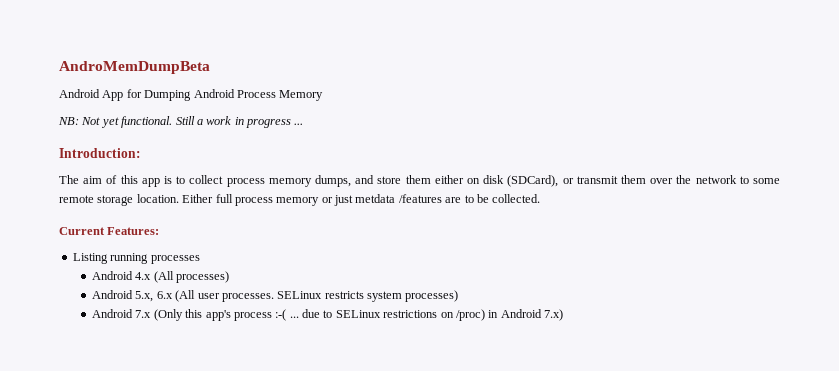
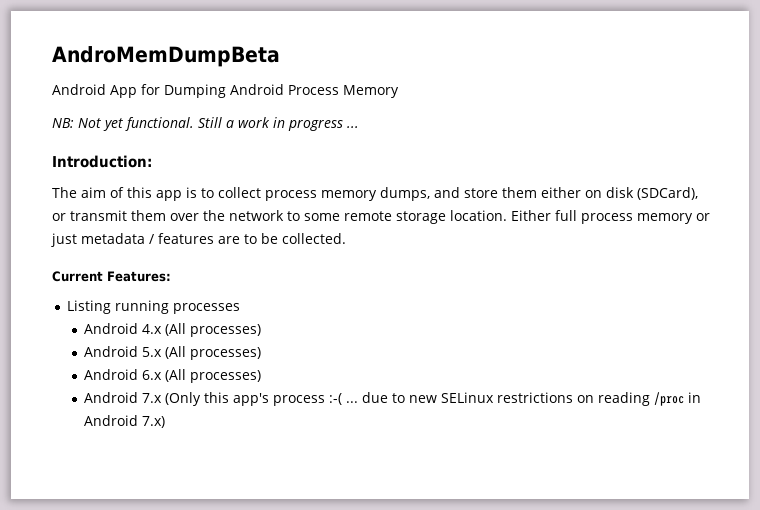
[355,194,442,203] metdata /features -> [81,233,214,244] metadata / features
[135,290,402,302] 5.x, 6.x (All user processes. SELinux restricts system -> [142,346,262,360] [84,369,187,382] 5.x (All processes) // Android 6.x (All
(333, 314) none -> [409,395,438,403] new
[455,309,485,321] /proc) -> [598,392,685,406] reading /proc

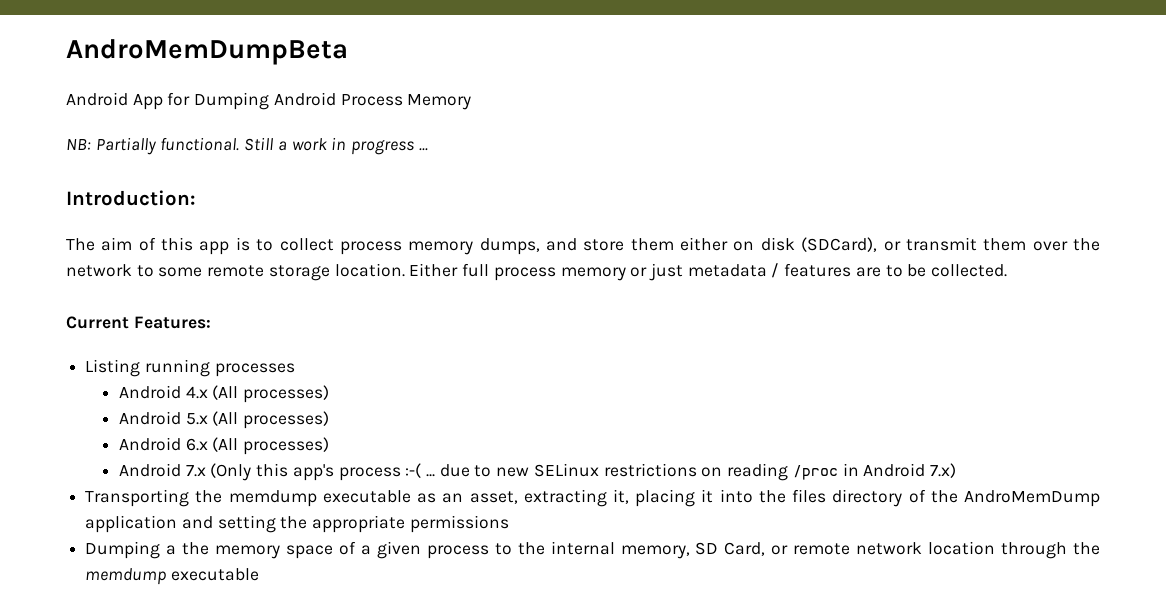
[78,118,123,131] Not yet -> [95,137,156,155] Partially
(166, 422) none -> [85,489,1101,507] [85,515,509,533] [85,541,1100,559] [85,568,259,585] // Transporting the memdump executable as an asset, extracting it, placing it into the files directory of the AndroMemDump application and setting the appropriate permissions // Dumping a the memory space of a given process to the internal memory, SD Card, or remote network location through the memdump executable

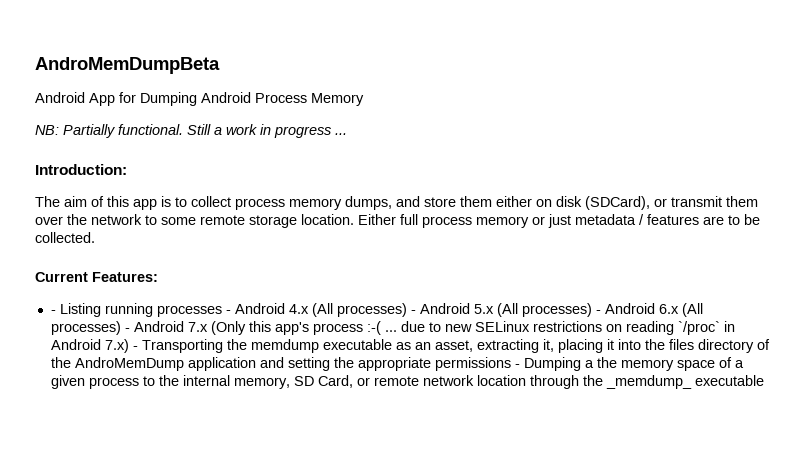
(211, 322) none -> [50,310,56,314] -
(295, 370) // -> [225,310,231,314] -
(330, 394) // -> [410,310,416,314] -
(330, 420) // -> [595,310,601,314] -
(330, 446) // -> [124,328,130,332] -
[792,465,838,480] /proc -> [677,321,720,335] `/proc`
(957, 470) // -> [132,346,138,350] -
(509, 524) // -> [514,364,520,368] -
[85,568,168,585] memdump -> [605,375,692,389] _memdump_

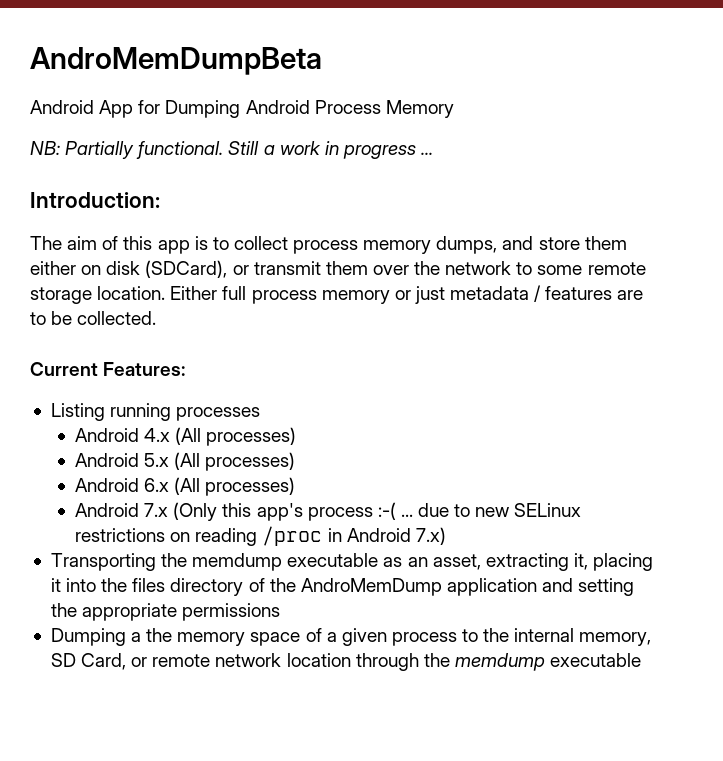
[50,310,56,314] - -> (186, 369) none
[225,310,231,314] - -> (261, 414) //
[410,310,416,314] - -> (297, 436) //
[595,310,601,314] - -> (296, 461) //
[124,328,130,332] - -> (296, 486) //
[677,321,720,335] `/proc` -> [262,526,323,546] /proc
[132,346,138,350] - -> (446, 536) //
[514,364,520,368] - -> (281, 612) //
[605,375,692,389] _memdump_ -> [454,653,545,671] memdump

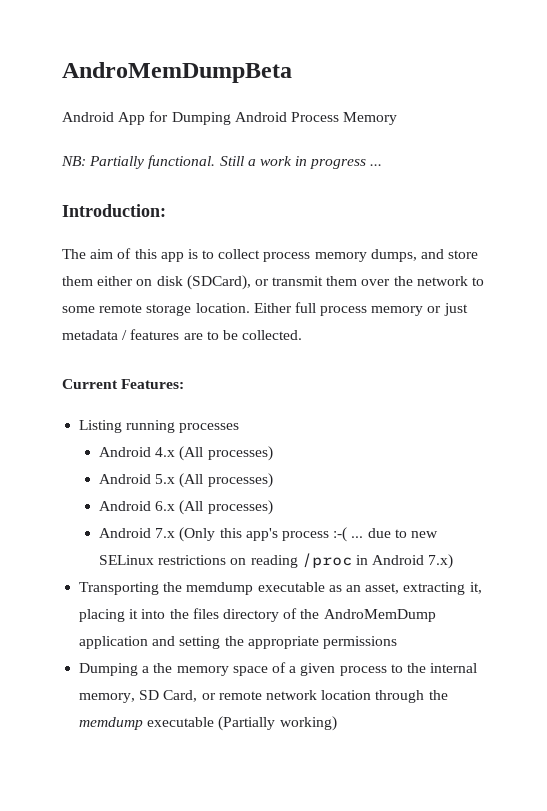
(642, 660) none -> [218,716,337,731] (Partially working)

